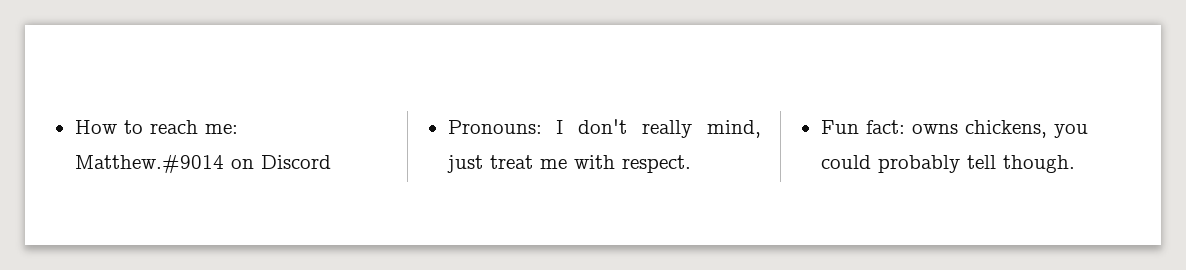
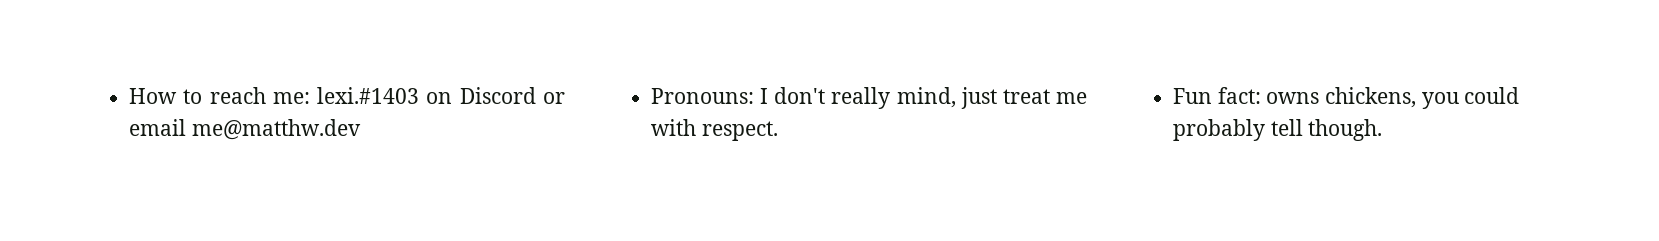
[74,154,224,174] Matthew.#9014 -> [317,87,420,104] lexi.#1403
(331, 162) none -> [543,92,565,104] [129,119,361,140] or email me@matthw.dev

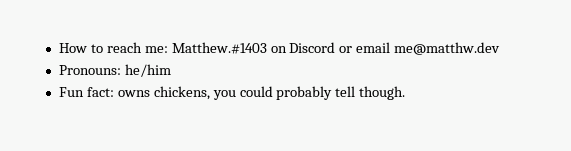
[317,87,420,104] lexi.#1403 -> [171,42,267,54] Matthew.#1403
[760,87,1087,109] [651,119,778,141] I don't really mind, just treat me with respect. -> [124,64,171,77] he/him

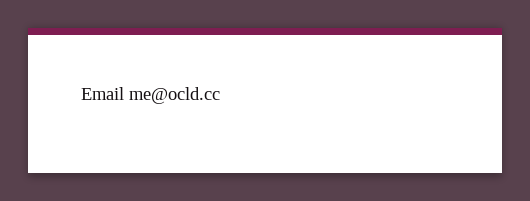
[58,42,501,55] [58,64,171,77] [58,86,406,100] How to reach me: Matthew.#1403 on Discord or email me@matthw.dev // Pronouns: he/him // Fun fact: owns chickens, you could probably tell though. -> [81,87,220,104] Email me@ocld.cc

